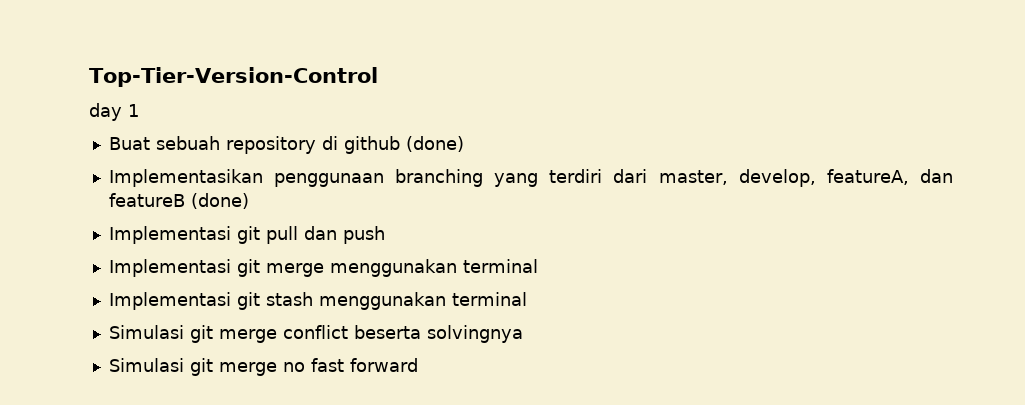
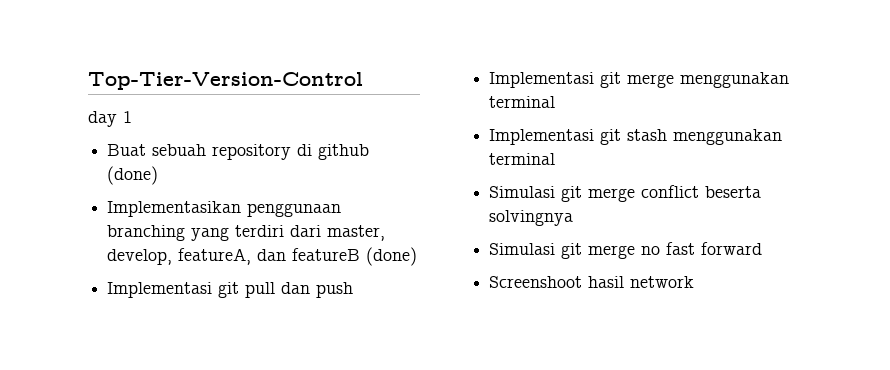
(418, 365) none -> [489,276,695,288] // Screenshoot hasil network

